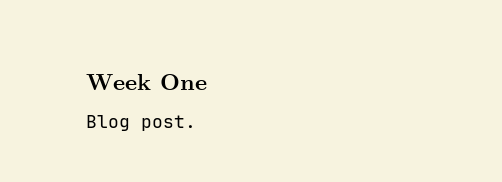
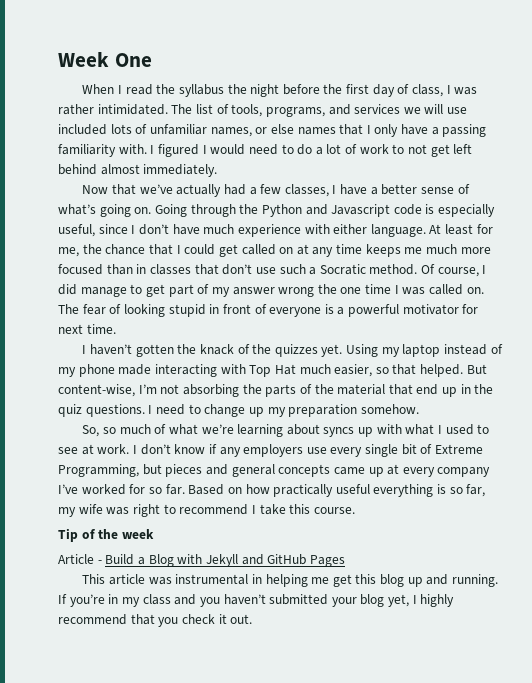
[86,115,196,131] Blog post. -> [82,84,478,97] [58,104,468,117] [58,124,487,137] [58,144,473,157] [58,164,218,177] [82,184,470,197] [58,204,496,217] [58,224,493,237] [58,244,491,257] [58,264,487,277] [58,284,484,297] [58,304,479,317] [58,324,116,334] [82,344,503,357] [58,364,487,377] [58,384,494,397] [58,404,419,417] [82,424,490,437] [58,444,484,457] [58,464,491,477] [58,484,486,497] [58,504,355,517] [58,528,154,542] [58,554,345,567] [82,574,499,587] [58,594,455,607] [58,614,253,627] When I read the syllabus the night before the first day of class, I was rather intimidated. The list of tools, programs, and services we will use included lots of unfamiliar names, or else names that I only have a passing familiarity with. I figured I would need to do a lot of work to not get left behind almost immediately. // Now that we’ve actually had a few classes, I have a better sense of what’s going on. Going through the Python and Javascript code is especially useful, since I don’t have much experience with either language. At least for me, the chance that I could get called on at any time keeps me much more focused than in classes that don’t use such a Socratic method. Of course, I did manage to get part of my answer wrong the one time I was called on. The fear of looking stupid in front of everyone is a powerful motivator for next time. // I haven’t gotten the knack of the quizzes yet. Using my laptop instead of my phone made interacting with Top Hat much easier, so that helped. But content-wise, I’m not absorbing the parts of the material that end up in the quiz questions. I need to change up my preparation somehow. // So, so much of what we’re learning about syncs up with what I used to see at work. I don’t know if any employers use every single bit of Extreme Programming, but pieces and general concepts came up at every company I’ve worked for so far. Based on how practically useful everything is so far, my wife was right to recommend I take this course. // Tip of the week // Article - Build a Blog with Jekyll and GitHub Pages // This article was instrumental in helping me get this blog up and running. If you’re in my class and you haven’t submitted your blog yet, I highly recommend that you check it out.

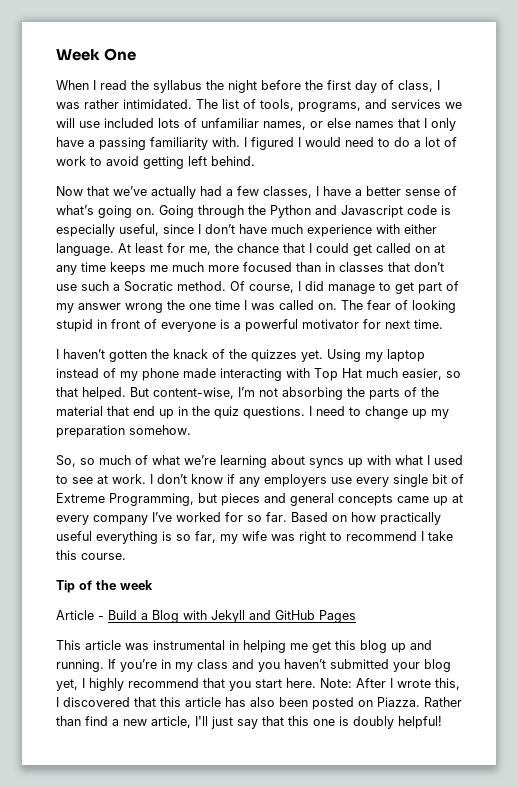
[408,144,473,157] [58,164,218,177] not get left behind almost immediately. -> [106,156,255,169] avoid getting left behind.
[181,614,253,624] check it out. -> [255,678,460,690] [56,697,462,710] [56,716,442,729] start here. Note: After I wrote this, I discovered that this article has also been posted on Piazza. Rather than find a new article, I'll just say that this one is doubly helpful!

